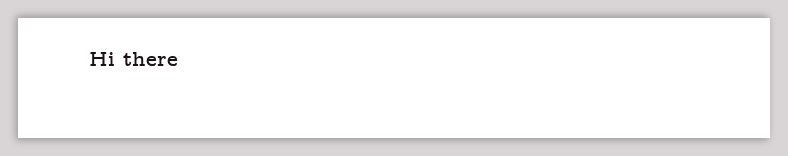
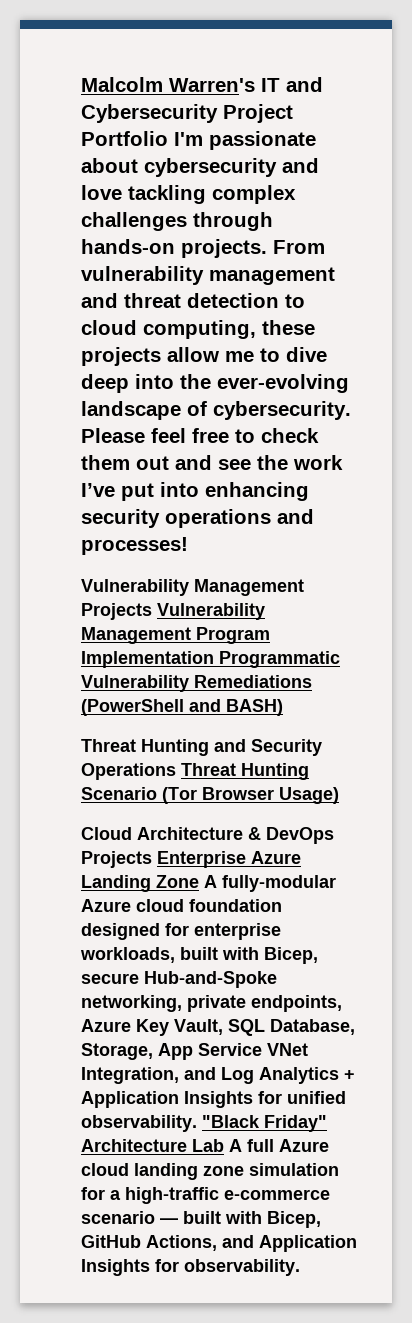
[89,52,178,66] Hi there -> [81,77,323,92] [81,104,293,123] [81,131,316,150] [81,158,319,177] [81,185,296,204] [81,212,273,231] [81,239,325,258] [81,266,335,285] [81,293,305,308] [81,320,315,339] [81,347,327,366] [81,374,349,393] [81,401,351,420] [81,428,319,443] [81,455,343,470] [81,482,309,501] [81,509,314,528] [81,537,188,555] [81,579,304,596] [81,603,265,620] [81,627,270,644] [81,651,340,668] [81,675,312,692] [81,699,283,716] [81,739,322,756] [81,763,309,780] [81,787,339,804] [81,827,334,844] [81,851,301,868] [81,875,336,892] [81,899,282,912] [81,923,281,940] [80,947,318,964] [81,971,277,988] [81,995,342,1012] [81,1019,355,1036] [81,1043,308,1060] [81,1067,355,1084] [81,1091,346,1108] [81,1115,327,1132] [81,1139,329,1152] [81,1163,339,1180] [81,1187,330,1204] [81,1211,321,1228] [81,1235,357,1252] [81,1259,300,1276] Malcolm Warren's IT and Cybersecurity Project Portfolio I'm passionate about cybersecurity and love tackling complex challenges through hands-on projects. From vulnerability management and threat detection to cloud computing, these projects allow me to dive deep into the ever-evolving landscape of cybersecurity. Please feel free to check them out and see the work I’ve put into enhancing security operations and processes! // Vulnerability Management Projects Vulnerability Management Program Implementation Programmatic Vulnerability Remediations (PowerShell and BASH) // Threat Hunting and Security Operations Threat Hunting Scenario (Tor Browser Usage) // Cloud Architecture & DevOps Projects Enterprise Azure Landing Zone A fully-modular Azure cloud foundation designed for enterprise workloads, built with Bicep, secure Hub-and-Spoke networking, private endpoints, Azure Key Vault, SQL Database, Storage, App Service VNet Integration, and Log Analytics + Application Insights for unified observability. "Black Friday" Architecture Lab A full Azure cloud landing zone simulation for a high-traffic e-commerce scenario — built with Bicep, GitHub Actions, and Application Insights for observability.

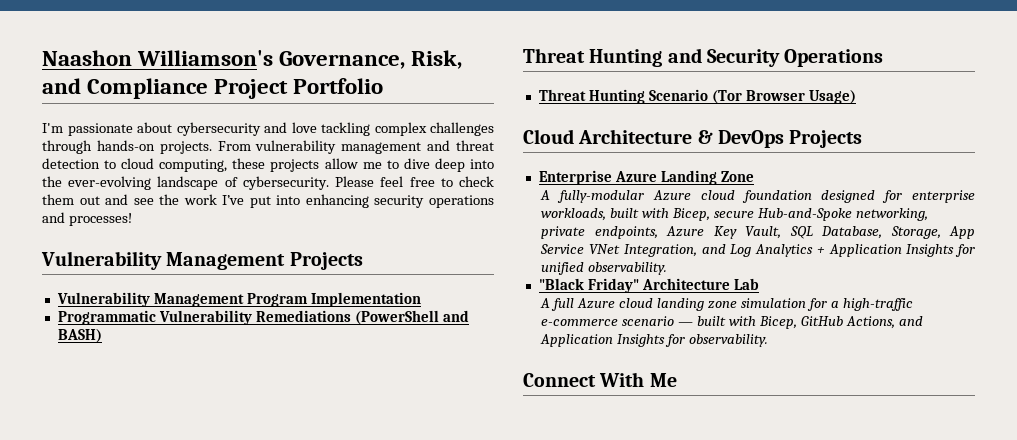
[81,77,323,92] [81,104,218,123] Malcolm Warren's IT and Cybersecurity -> [42,50,463,69] [42,78,209,99] Naashon Williamson's Governance, Risk, and Compliance
(168, 138) none -> (384, 86) //
(152, 611) none -> (363, 261) //
(214, 659) none -> (421, 299) //
(176, 771) none -> (884, 58) //
(152, 859) none -> (863, 139) //
(199, 881) none -> (754, 176) //
(197, 1123) none -> (668, 268) //
(224, 1145) none -> (759, 284) //
(300, 1267) none -> [523,372,677,387] // Connect With Me

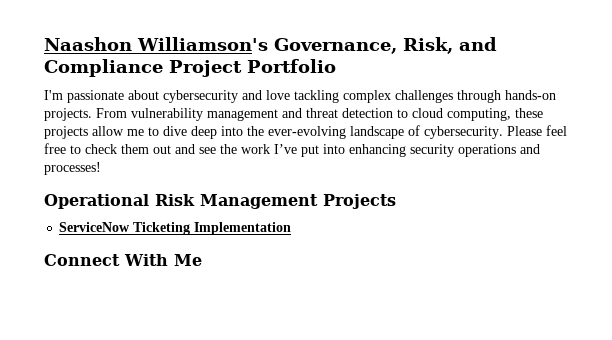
[41,251,162,270] Vulnerability -> [44,194,195,209] Operational Risk
[56,292,421,307] [57,310,469,325] [57,329,102,343] [523,48,884,67] [538,89,856,104] [523,129,863,148] [538,170,754,185] [540,190,975,203] [541,208,928,221] [541,226,975,239] [540,244,975,257] [541,262,668,275] [538,278,759,293] [540,298,913,311] [541,316,923,329] [540,334,769,347] Vulnerability Management Program Implementation // Programmatic Vulnerability Remediations (PowerShell and BASH) // Threat Hunting and Security Operations // Threat Hunting Scenario (Tor Browser Usage) // Cloud Architecture & DevOps Projects // Enterprise Azure Landing Zone // A fully-modular Azure cloud foundation designed for enterprise workloads, built with Bicep, secure Hub-and-Spoke networking, private endpoints, Azure Key Vault, SQL Database, Storage, App Service VNet Integration, and Log Analytics + Application Insights for unified observability. // "Black Friday" Architecture Lab // A full Azure cloud landing zone simulation for a high-traffic e-commerce scenario — built with Bicep, GitHub Actions, and Application Insights for observability. -> [59,222,292,235] ServiceNow Ticketing Implementation

